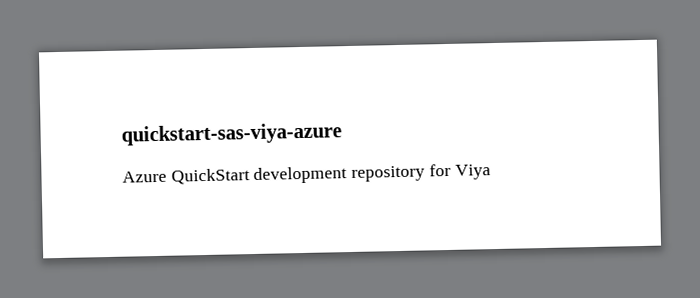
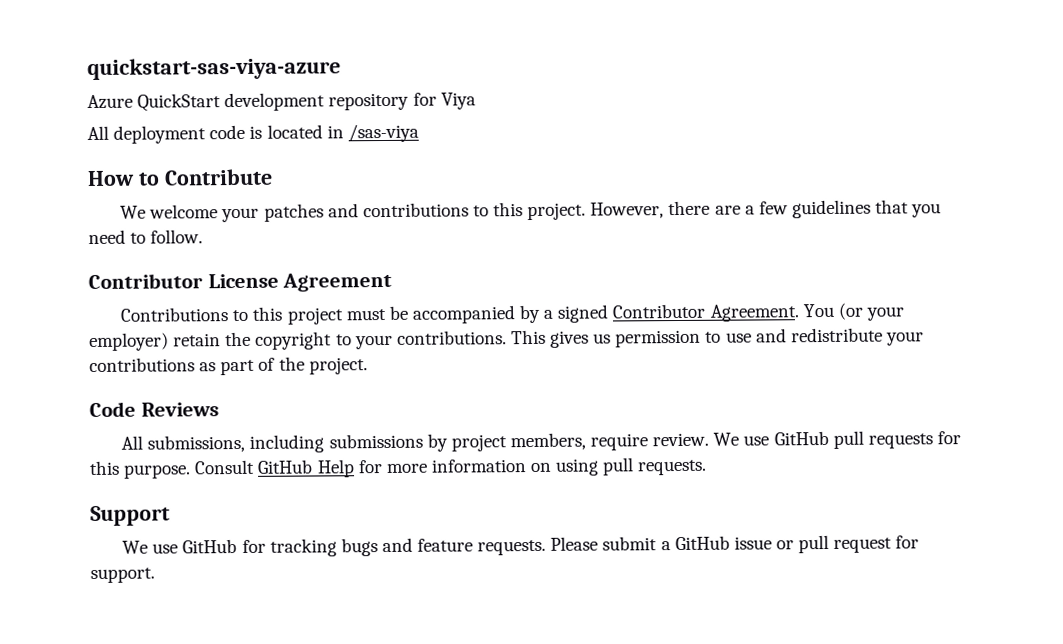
(491, 172) none -> [87,123,419,144] [87,168,273,187] [120,199,942,223] [88,229,204,245] [88,272,393,292] [120,302,905,325] [89,327,924,352] [89,356,368,376] [89,401,219,418] [121,430,962,453] [89,457,708,479] [90,505,170,527] [122,534,920,557] [90,567,155,584] // All deployment code is located in /sas-viya // How to Contribute // We welcome your patches and contributions to this project. However, there are a few guidelines that you need to follow. // Contributor License Agreement // Contributions to this project must be accompanied by a signed Contributor Agreement. You (or your employer) retain the copyright to your contributions. This gives us permission to use and redistribute your contributions as part of the project. // Code Reviews // All submissions, including submissions by project members, require review. We use GitHub pull requests for this purpose. Consult GitHub Help for more information on using pull requests. // Support // We use GitHub for tracking bugs and feature requests. Please submit a GitHub issue or pull request for support.

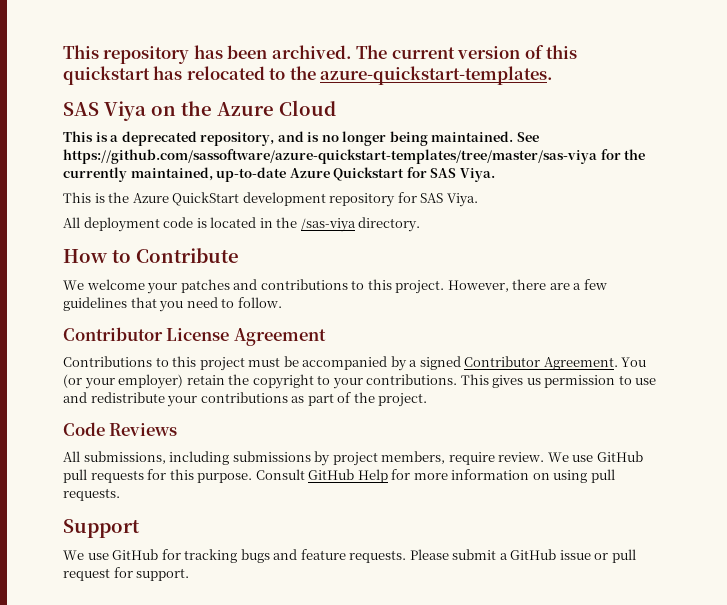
[87,57,341,81] quickstart-sas-viya-azure // -> [63,45,578,64] [63,66,554,85] [63,100,336,121] [63,131,539,146] [63,149,646,164] [63,167,495,182] [63,192,130,203] This repository has been archived. The current version of this quickstart has relocated to the azure-quickstart-templates. // SAS Viya on the Azure Cloud // This is a deprecated repository, and is no longer being maintained. See https://github.com/sassoftware/azure-quickstart-templates/tree/master/sas-viya for the currently maintained, up-to-date Azure Quickstart for SAS Viya. // This is the
[440,92,476,110] Viya -> [420,193,478,207] SAS Viya.
(344, 132) none -> [276,217,298,228] the
(419, 133) none -> [358,217,421,232] directory.

